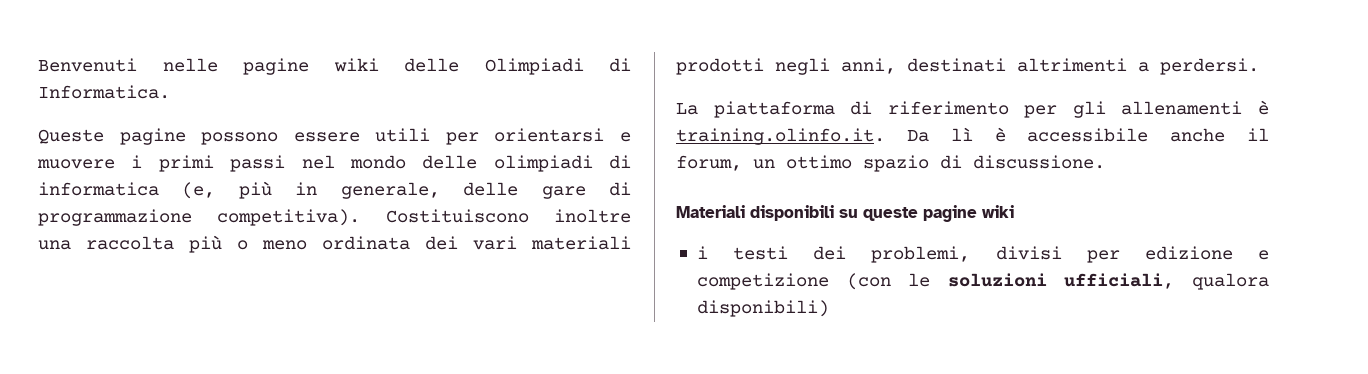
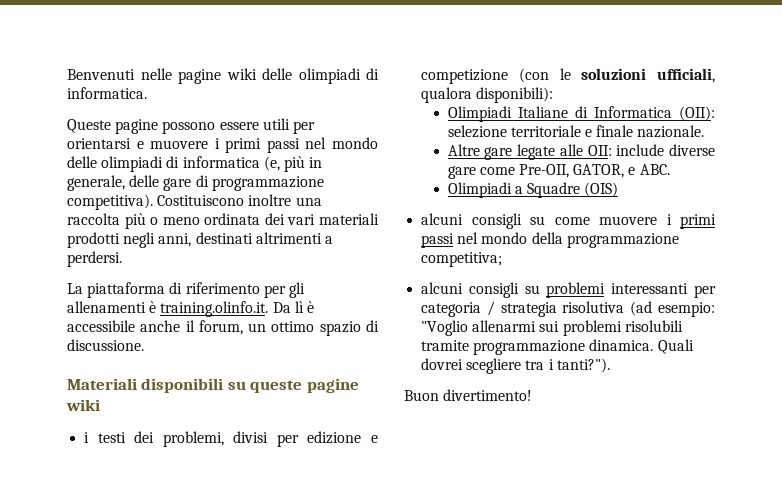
[484,58,631,75] [38,85,170,99] Olimpiadi di Informatica. -> [298,68,379,84] [67,87,147,99] olimpiadi di informatica.
[696,300,829,317] disponibili) -> [476,87,554,103] [447,106,715,122] [447,125,705,138] [447,144,715,160] [447,164,670,179] [447,182,619,198] [421,213,716,229] [421,232,679,248] [421,252,503,267] [421,282,716,298] [421,301,715,317] [421,320,683,336] [421,339,694,355] [421,358,610,374] [404,389,533,401] disponibili): // Olimpiadi Italiane di Informatica (OII): selezione territoriale e finale nazionale. // Altre gare legate alle OII: include diverse gare come Pre-OII, GATOR, e ABC. // Olimpiadi a Squadre (OIS) // alcuni consigli su come muovere i primi passi nel mondo della programmazione competitiva; // alcuni consigli su problemi interessanti per categoria / strategia risolutiva (ad esempio: "Voglio allenarmi sui problemi risolubili tramite programmazione dinamica. Quali dovrei scegliere tra i tanti?"). // Buon divertimento!

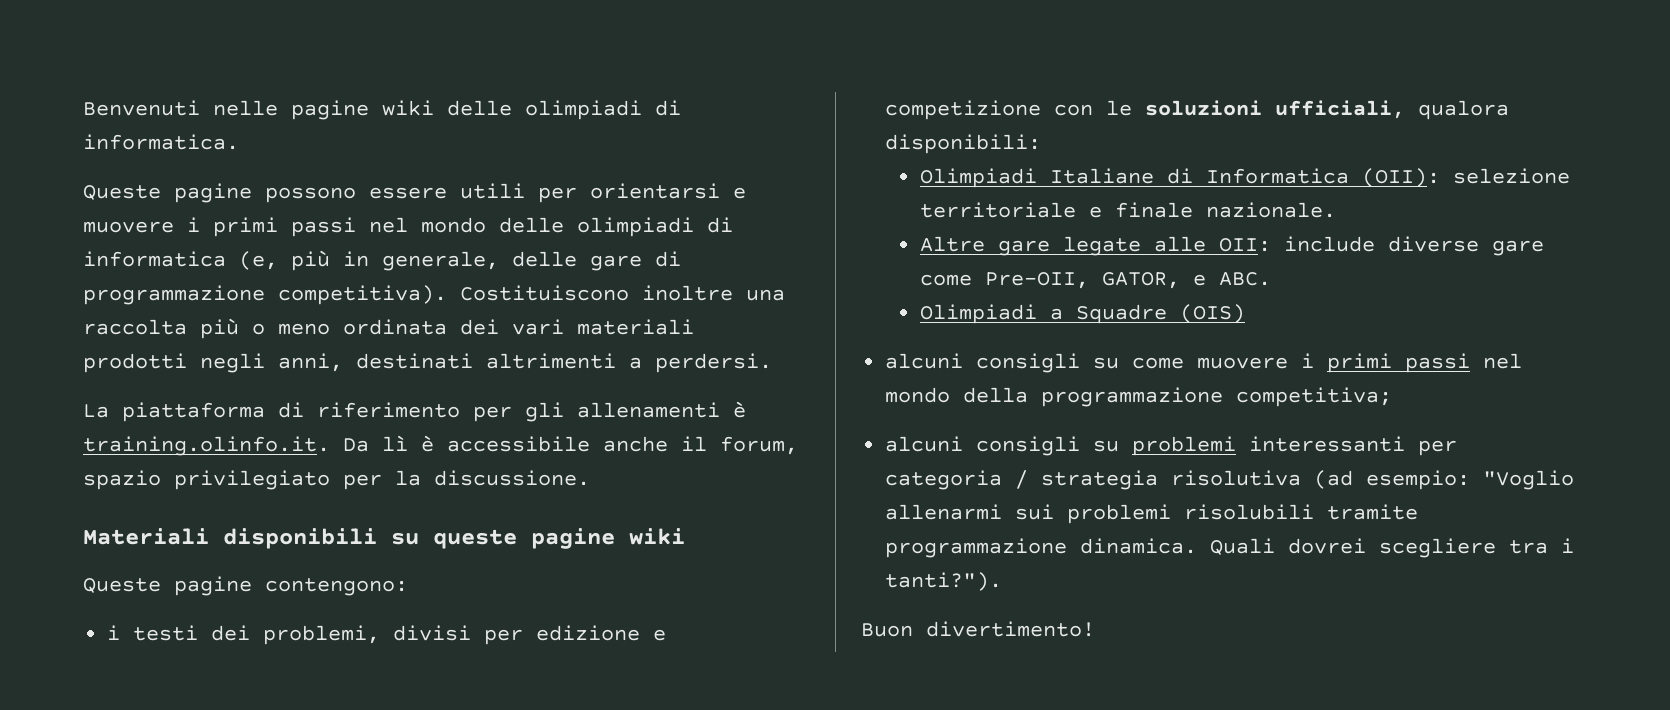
[248,320,379,336] un ottimo spazio di -> [83,470,421,490] spazio privilegiato per la
(100, 405) none -> [83,576,408,596] // Queste pagine contengono:
[518,68,549,83] (con -> [1054,104,1094,116] con
[476,87,554,103] disponibili): -> [885,134,1042,154] disponibili:

